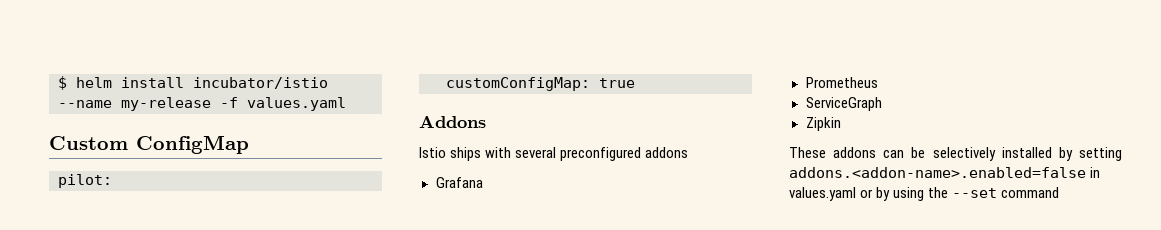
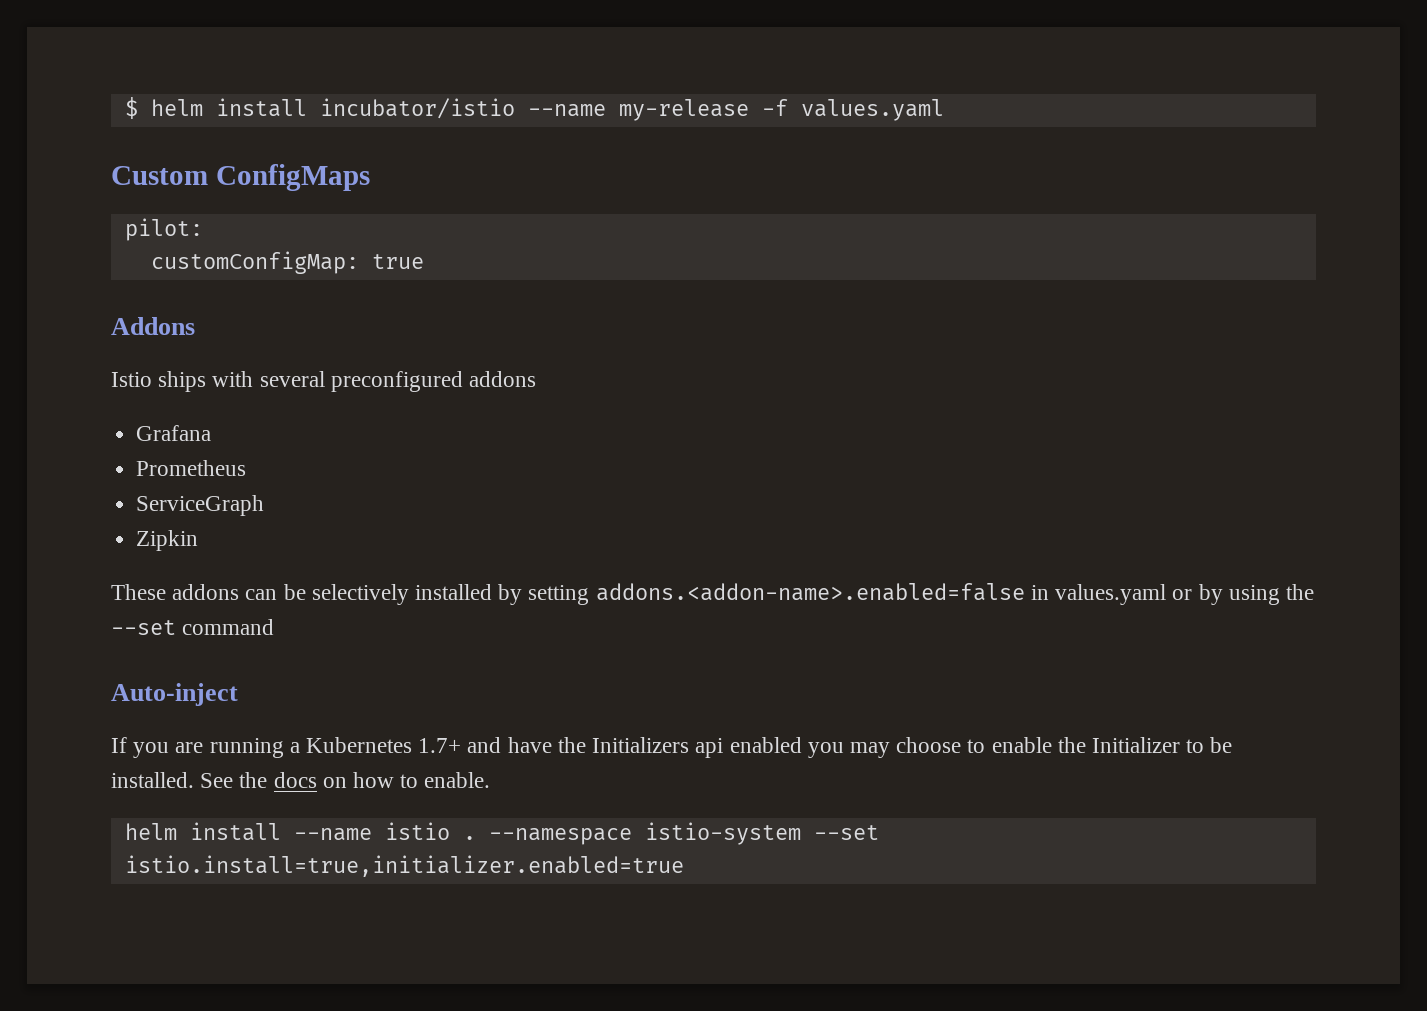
[136,135,249,154] ConfigMap -> [215,164,370,191] ConfigMaps
(1060, 192) none -> [111,683,238,706] [111,737,1233,758] [111,772,491,788] [124,822,879,845] [124,855,684,877] // Auto-inject // If you are running a Kubernetes 1.7+ and have the Initializers api enabled you may choose to enable the Initializer to be installed. See the docs on how to enable. // helm install --name istio . --namespace istio-system --set istio.install=true,initializer.enabled=true

